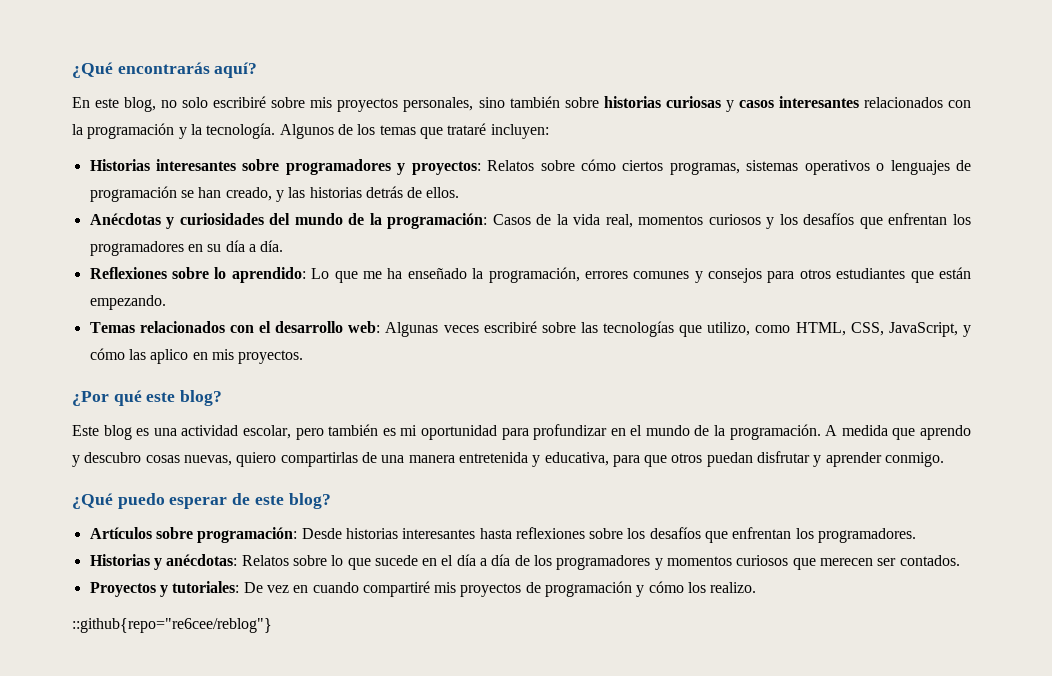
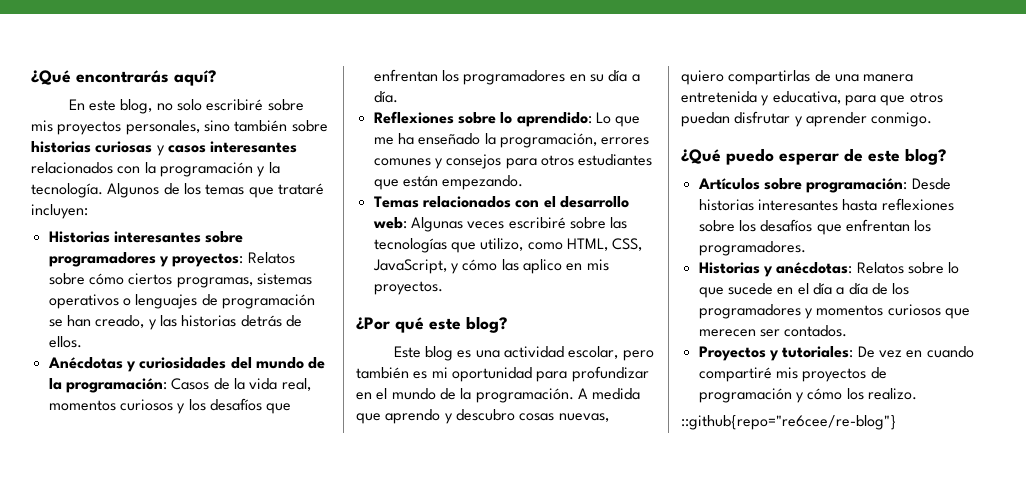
[72,618,272,633] ::github{repo="re6cee/reblog"} -> [681,415,896,430] ::github{repo="re6cee/re-blog"}

